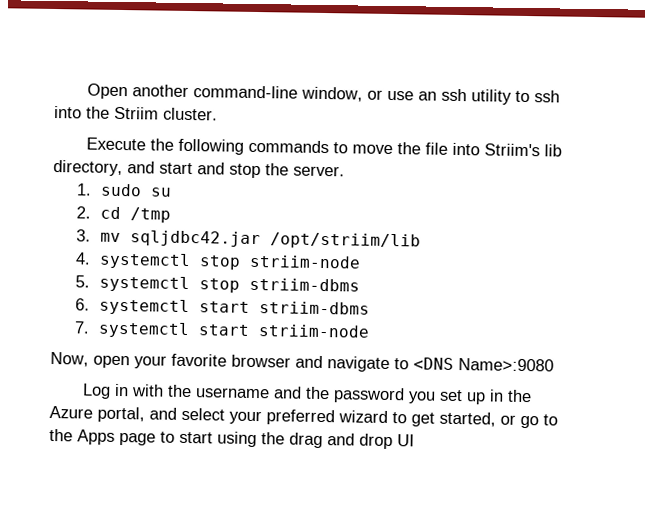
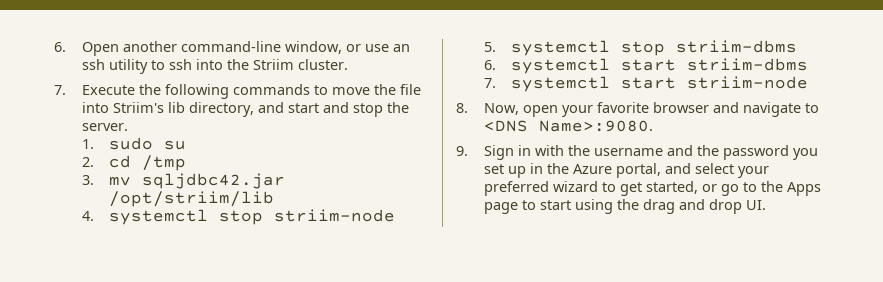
(87, 91) none -> [54,42,66,52] 6.
(218, 114) none -> [54,85,66,95] 7.
(370, 331) none -> [456,103,468,113] 8.
[458,358,554,372] [82,383,112,399] Name>:9080 // Log -> [538,120,653,132] [456,145,514,160] Name>:9080. // 9. Sign
[397,434,415,447] UI -> [745,200,766,210] UI.

